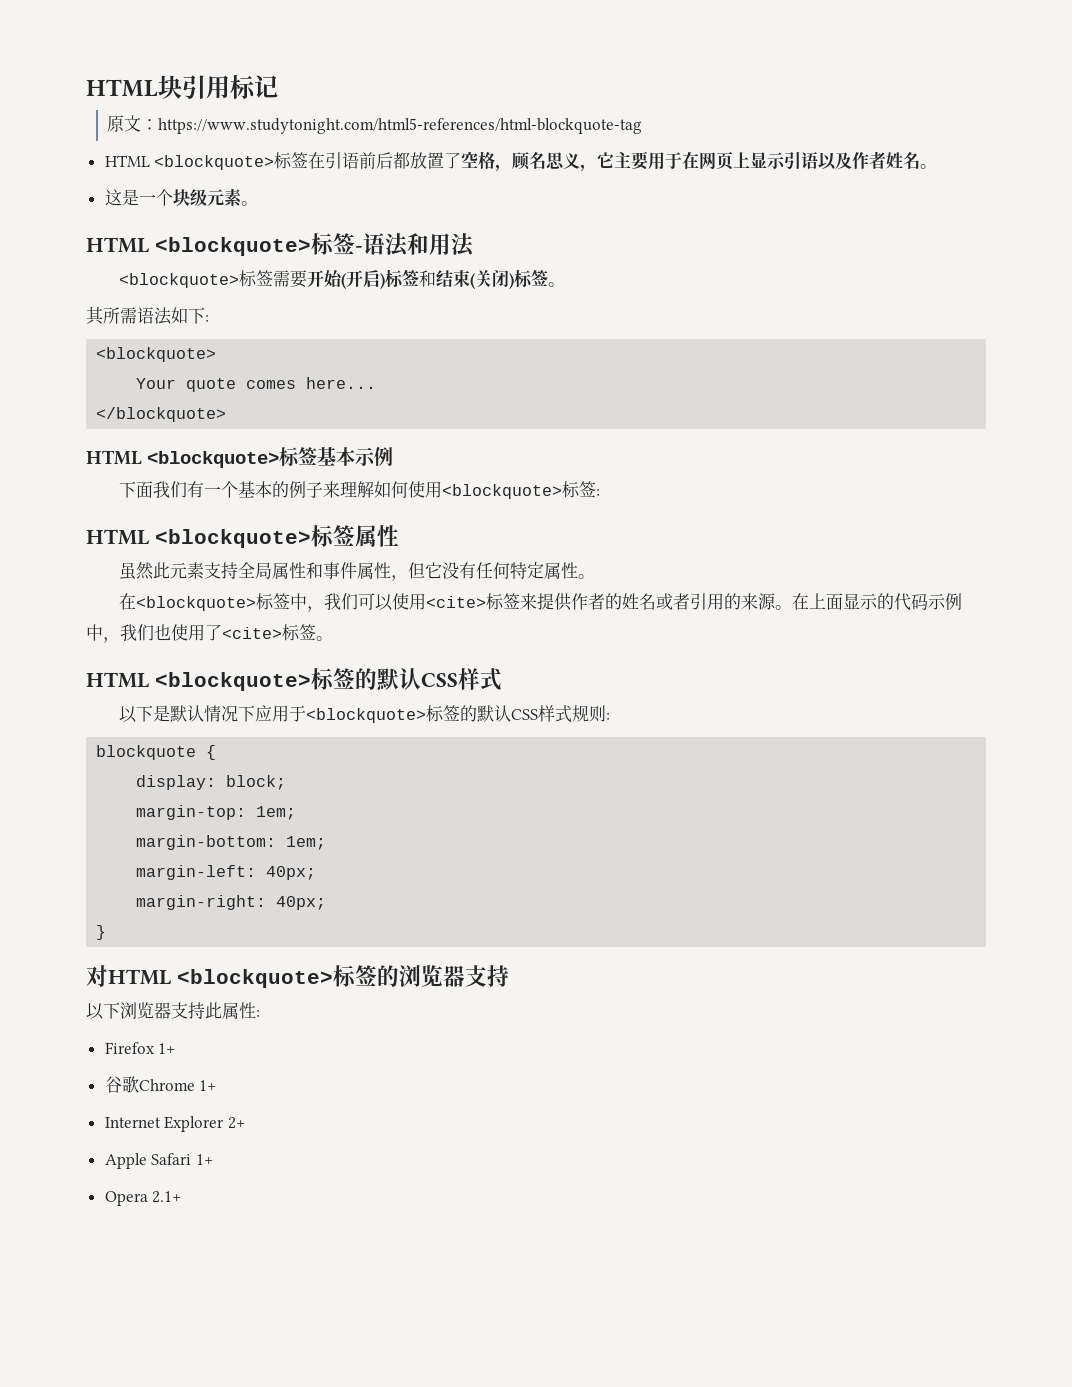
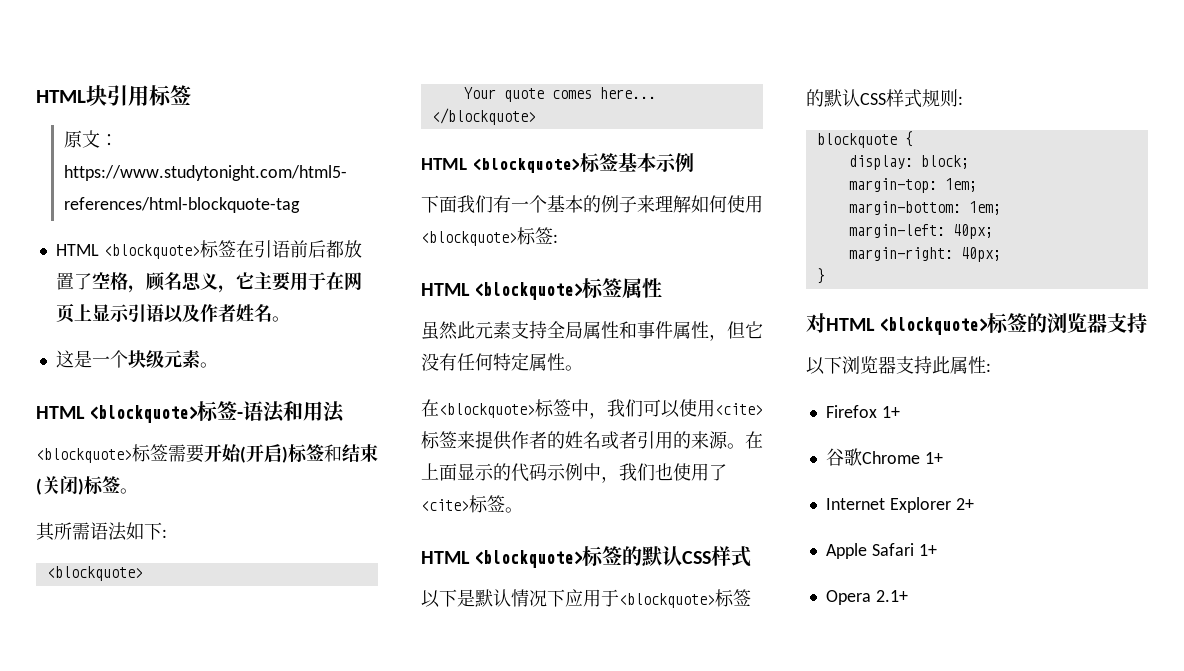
[254,75,278,98] 记 -> [170,85,191,105] 签

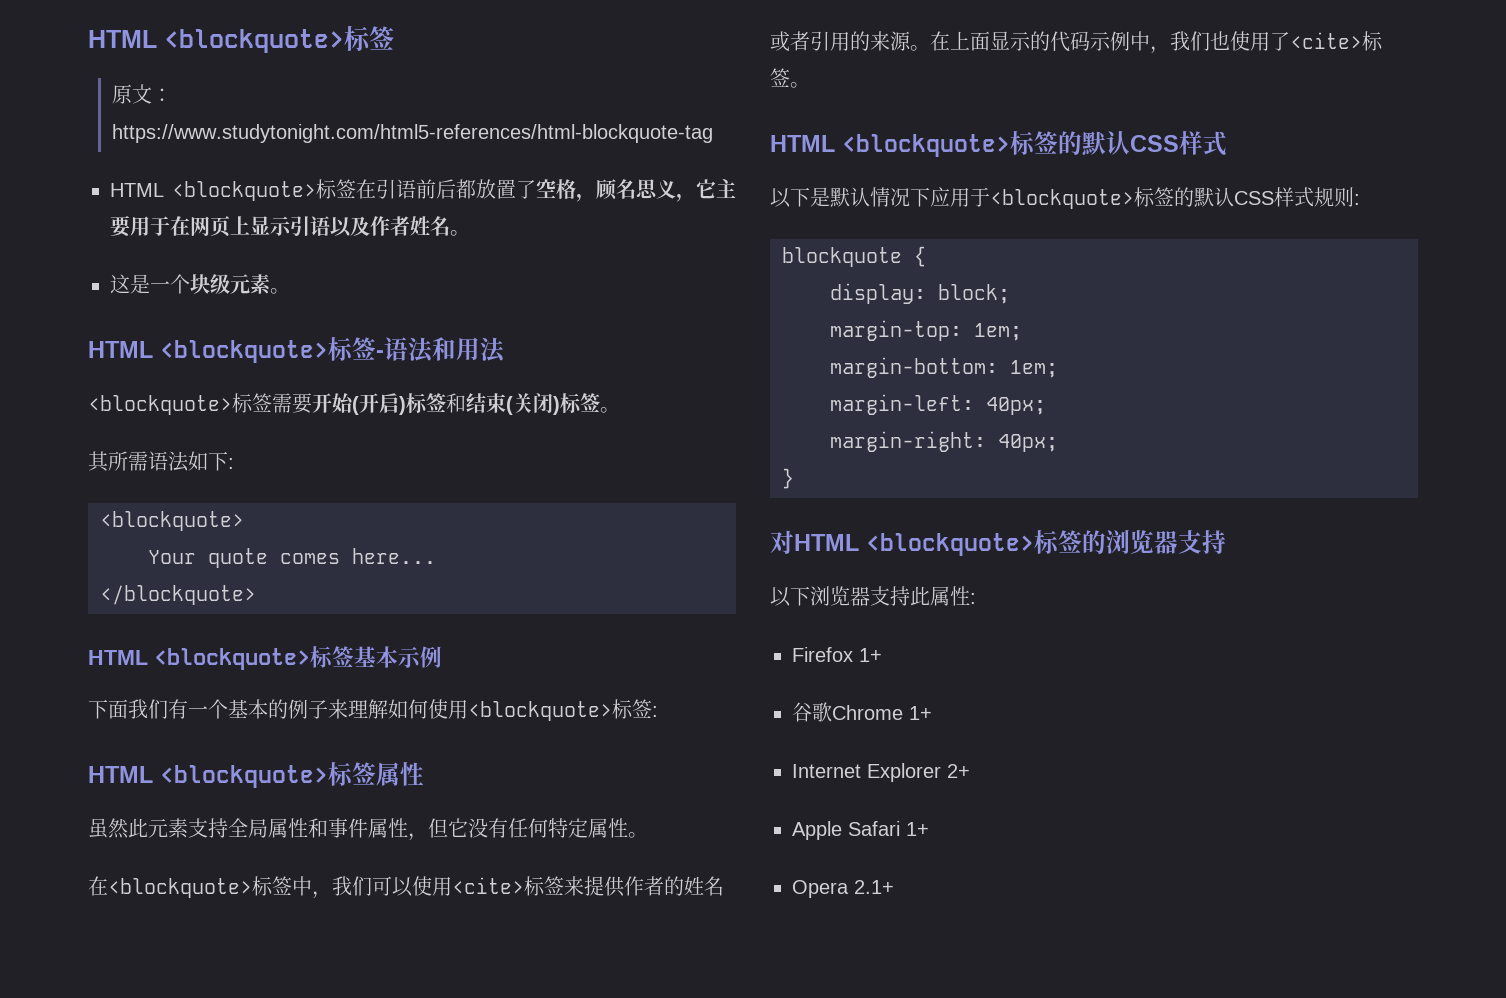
[36,85,149,106] HTML块引用 -> [88,29,344,53] HTML <blockquote>

